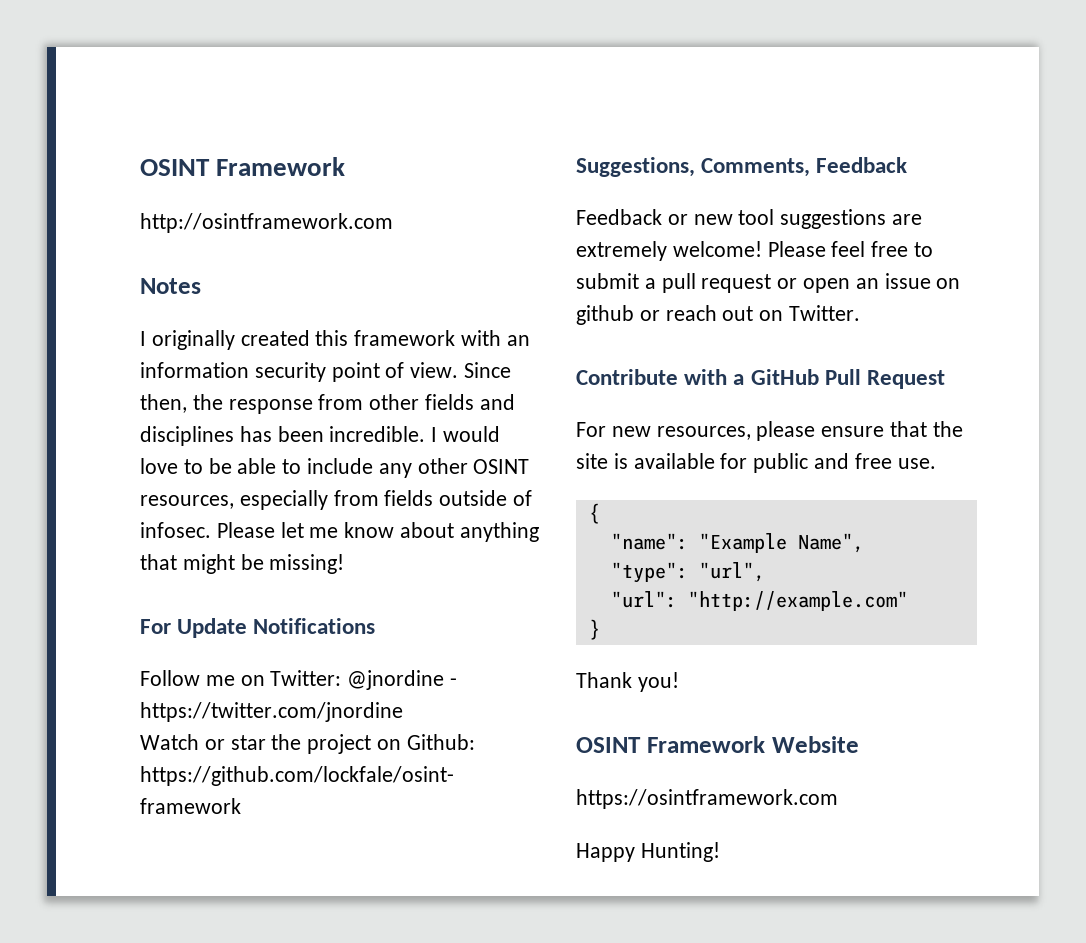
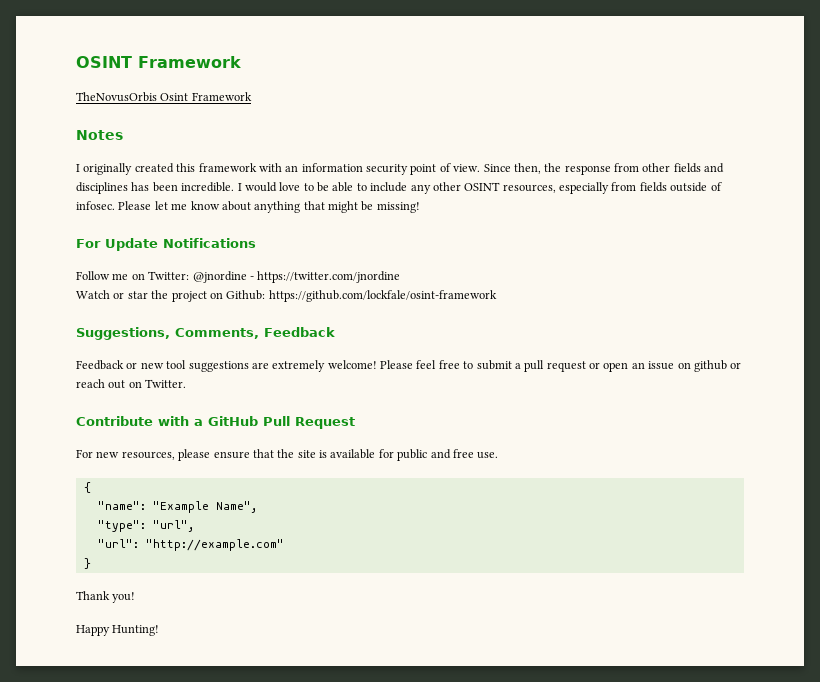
[140,213,393,233] http://osintframework.com -> [76,92,252,102] TheNovusOrbis Osint Framework
[576,736,859,753] [576,789,838,809] // OSINT Framework Website // https://osintframework.com -> (136, 597) none

